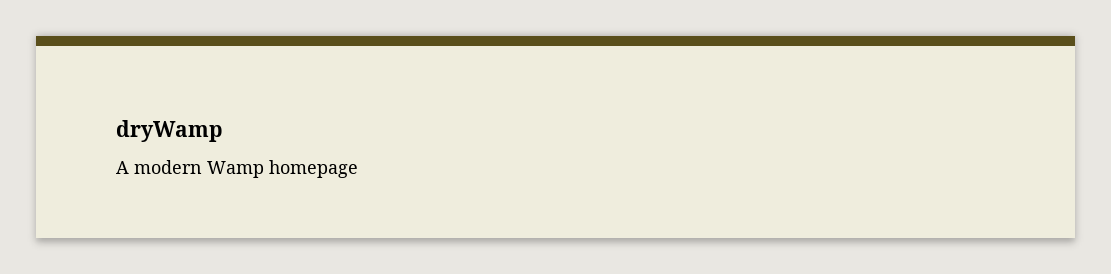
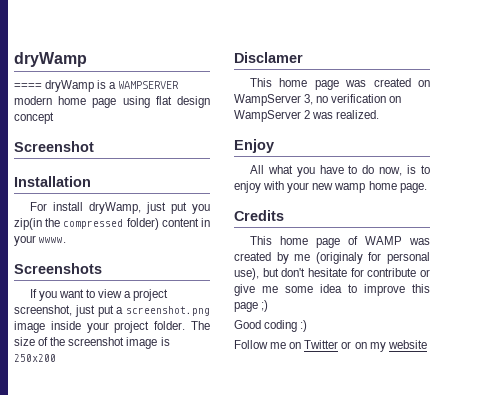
[116,160,358,178] A modern Wamp homepage -> [14,80,180,92] [14,96,210,108] [14,112,54,124] [14,141,94,152] [14,176,91,187] [29,202,211,214] [14,218,210,230] [14,235,67,246] [14,263,102,274] [29,289,169,301] [14,305,210,317] [14,321,210,333] [14,337,170,349] [14,354,56,362] [234,52,303,63] [249,78,430,90] [234,94,402,106] [234,110,380,122] [234,139,274,153] [249,165,431,177] [234,181,427,193] [234,210,284,221] [249,236,430,248] [234,252,430,264] [234,268,430,280] [234,284,430,296] [234,300,269,312] [234,320,308,332] [234,340,427,352] ==== dryWamp is a WAMPSERVER modern home page using flat design concept // Screenshot // Installation // For install dryWamp, just put you zip(in the compressed folder) content in your wwww. // Screenshots // If you want to view a project screenshot, just put a screenshot.png image inside your project folder. The size of the screenshot image is 250x200 // Disclamer // This home page was created on WampServer 3, no verification on WampServer 2 was realized. // Enjoy // All what you have to do now, is to enjoy with your new wamp home page. // Credits // This home page of WAMP was created by me (originaly for personal use), but don't hesitate for contribute or give me some idea to improve this page ;) // Good coding :) // Follow me on Twitter or on my website

